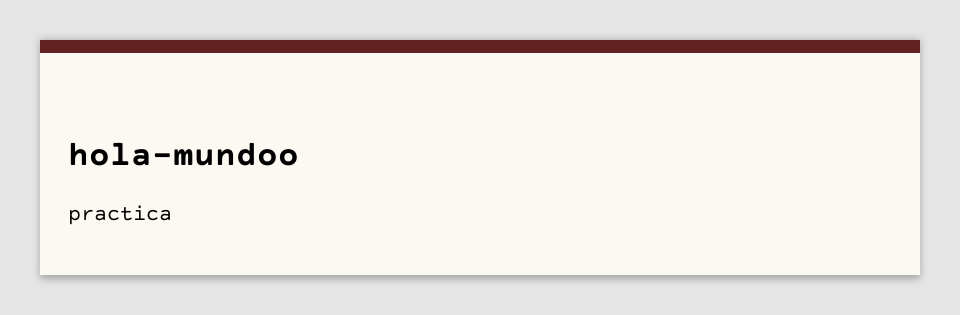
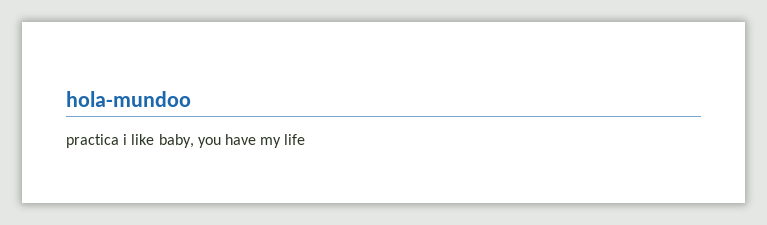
(172, 215) none -> [123,134,306,148] i like baby, you have my life

